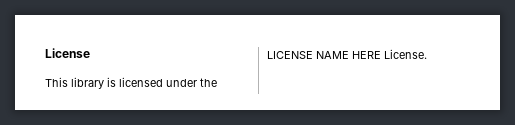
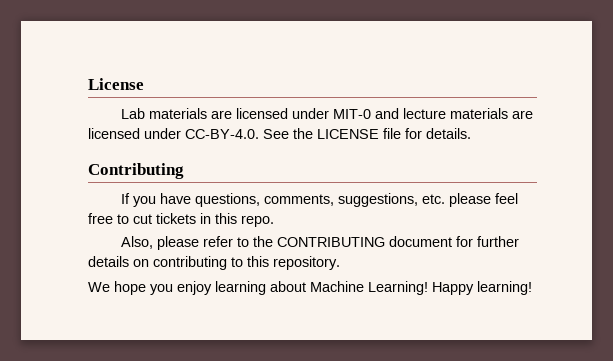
[45,77,217,89] [267,49,427,59] This library is licensed under the LICENSE NAME HERE License. -> [120,108,533,119] [88,128,471,139] [88,163,184,179] [120,193,518,207] [88,213,274,227] [120,236,519,250] [88,256,340,270] [88,281,532,295] Lab materials are licensed under MIT-0 and lecture materials are licensed under CC-BY-4.0. See the LICENSE file for details. // Contributing // If you have questions, comments, suggestions, etc. please feel free to cut tickets in this repo. // Also, please refer to the CONTRIBUTING document for further details on contributing to this repository. // We hope you enjoy learning about Machine Learning! Happy learning!

